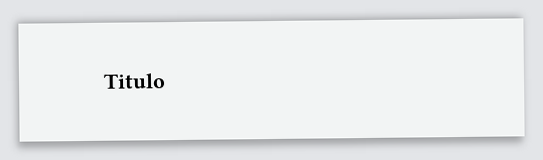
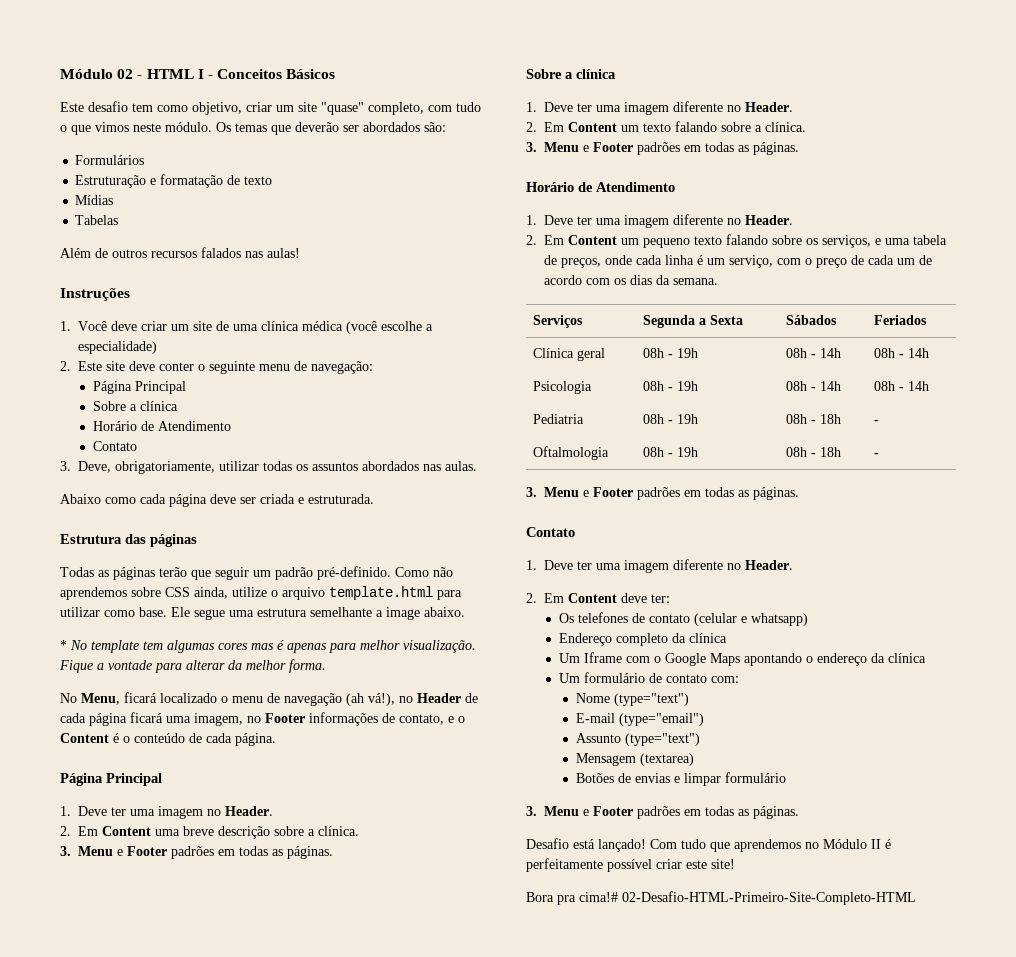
[103,73,166,89] Titulo -> [60,69,336,79] [60,101,481,115] [60,122,446,135] [75,155,145,165] [75,174,273,188] [75,195,114,205] [75,215,119,225] [60,247,300,258] [60,288,130,301] [60,321,433,334] [78,341,157,354] [60,361,373,374] [92,381,186,394] [92,401,178,411] [92,421,231,431] [92,441,137,451] [60,461,477,474] [60,494,374,507] [60,534,197,547] [60,566,453,580] [60,586,462,600] [60,607,465,620] [60,640,476,653] [59,659,326,673] [60,692,478,706] [60,712,465,726] [60,733,276,746] [60,773,162,786] [60,806,273,819] [60,826,359,839] [60,846,333,859] [526,69,616,79] [526,101,793,115] [526,121,806,132] [526,142,799,155] [526,182,675,192] [526,214,793,228] [526,234,947,248] [544,255,932,268] [544,275,718,285] [532,315,583,328] [642,315,743,328] [785,315,837,325] [873,315,927,325] [532,348,605,361] [642,348,698,358] [785,348,841,358] [873,348,929,358] [532,381,592,394] [642,381,698,391] [785,381,841,391] [873,381,929,391] [532,414,584,424] [642,414,698,424] [785,414,841,424] [873,420,879,424] [532,446,609,460] [642,447,698,457] [785,447,841,457] [873,453,879,457] [526,487,799,500] [526,527,575,537] [526,559,793,573] [526,593,670,603] [558,612,808,626] [558,633,727,646] [558,652,926,666] [558,672,739,683] [576,693,690,706] [576,713,705,726] [576,733,701,746] [576,753,695,766] [576,772,787,786] [526,806,799,819] [526,838,891,852] [526,858,735,872] [526,891,916,905] Módulo 02 - HTML I - Conceitos Básicos // Este desafio tem como objetivo, criar um site "quase" completo, com tudo o que vimos neste módulo. Os temas que deverão ser abordados são: // Formulários // Estruturação e formatação de texto // Mídias // Tabelas // Além de outros recursos falados nas aulas! // Instruções // 1. Você deve criar um site de uma clínica médica (você escolhe a especialidade) // 2. Este site deve conter o seguinte menu de navegação: // Página Principal // Sobre a clínica // Horário de Atendimento // Contato // 3. Deve, obrigatoriamente, utilizar todas os assuntos abordados nas aulas. // Abaixo como cada página deve ser criada e estruturada. // Estrutura das páginas // Todas as páginas terão que seguir um padrão pré-definido. Como não aprendemos sobre CSS ainda, utilize o arquivo template.html para utilizar como base. Ele segue uma estrutura semelhante a image abaixo. // * No template tem algumas cores mas é apenas para melhor visualização. Fique a vontade para alterar da melhor forma. // No Menu, ficará localizado o menu de navegação (ah vá!), no Header de cada página ficará uma imagem, no Footer informações de contato, e o Content é o conteúdo de cada página. // Página Principal // 1. Deve ter uma imagem no Header. // 2. Em Content uma breve descrição sobre a clínica. // 3. Menu e Footer padrões em todas as páginas. // Sobre a clínica // 1. Deve ter uma imagem diferente no Header. // 2. Em Content um texto falando sobre a clínica. // 3. Menu e Footer padrões em todas as páginas. // Horário de Atendimento // 1. Deve ter uma imagem diferente no Header. // 2. Em Content um pequeno texto falando sobre os serviços, e uma tabela de preços, onde cada linha é um serviço, com o preço de cada um de acordo com os dias da semana. // Serviços | Segunda a Sexta | Sábados | Feriados // Clínica geral | 08h - 19h | 08h - 14h | 08h - 14h // Psicologia | 08h - 19h | 08h - 14h | 08h - 14h // Pediatria | 08h - 19h | 08h - 18h | - // Oftalmologia | 08h - 19h | 08h - 18h | - // 3. Menu e Footer padrões em todas as páginas. // Contato // 1. Deve ter uma imagem diferente no Header. // 2. Em Content deve ter: // Os telefones de contato (celular e whatsapp) // Endereço completo da clínica // Um Iframe com o Google Maps apontando o endereço da clínica // Um formulário de contato com: // Nome (type="text") // E-mail (type="email") // Assunto (type="text") // Mensagem (textarea) // Botões de envias e limpar formulário // 3. Menu e Footer padrões em todas as páginas. // Desafio está lançado! Com tudo que aprendemos no Módulo II é perfeitamente possível criar este site! // Bora pra cima!# 02-Desafio-HTML-Primeiro-Site-Completo-HTML

